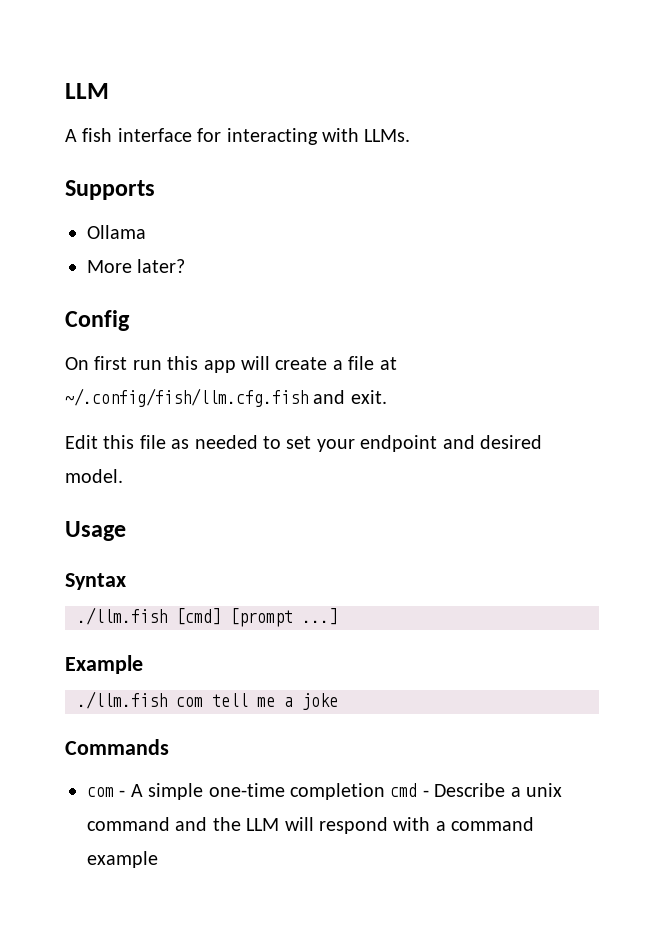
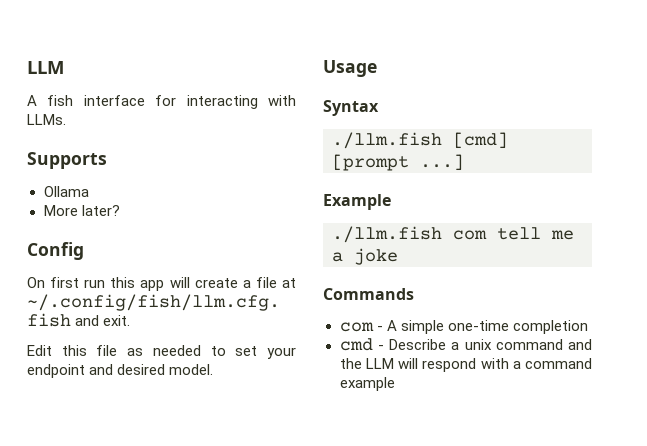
(385, 791) none -> (588, 327) //

